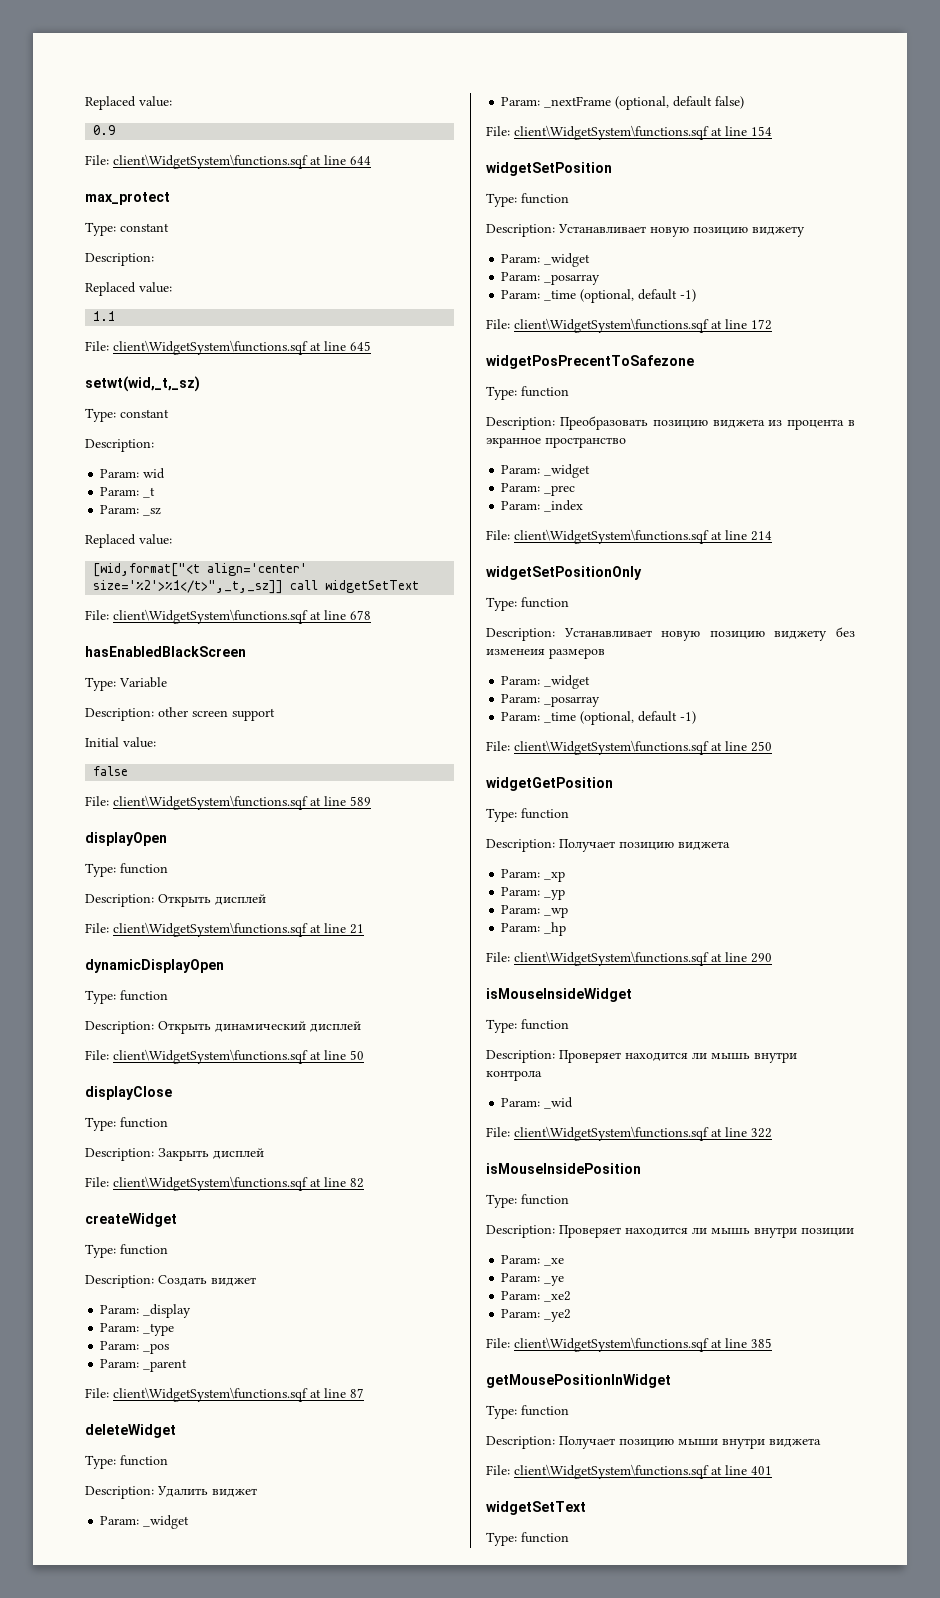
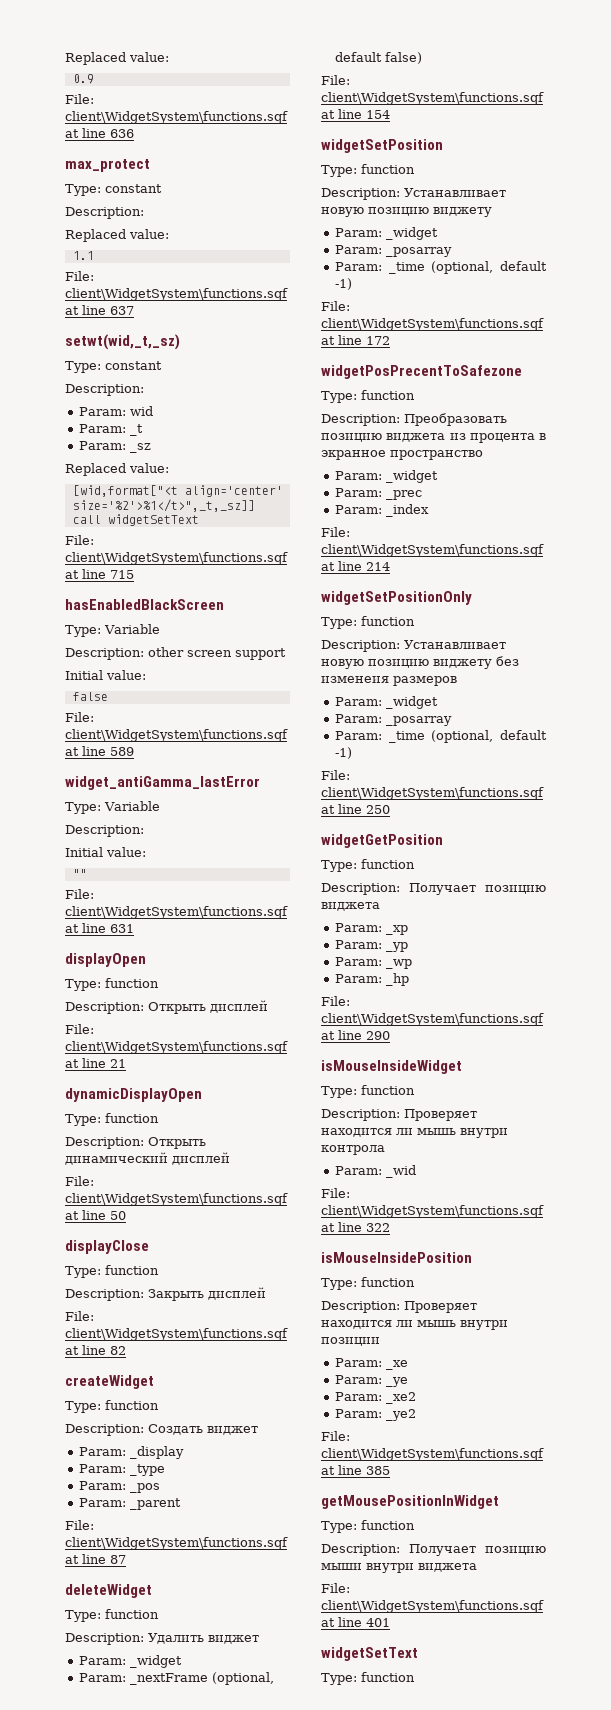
[350,156,371,165] 644 -> [110,129,134,138] 636
[350,341,371,351] 645 -> [110,306,134,315] 637
[350,610,371,620] 678 -> [110,570,134,579] 715
(371, 801) none -> [65,776,260,790] [65,801,160,814] [65,825,144,837] [65,847,146,857] [72,869,87,878] [65,889,94,899] [65,906,288,919] [65,923,134,933] // widget_antiGamma_lastError // Type: Variable // Description: // Initial value: // "" // File: client\WidgetSystem\functions.sqf at line 631

